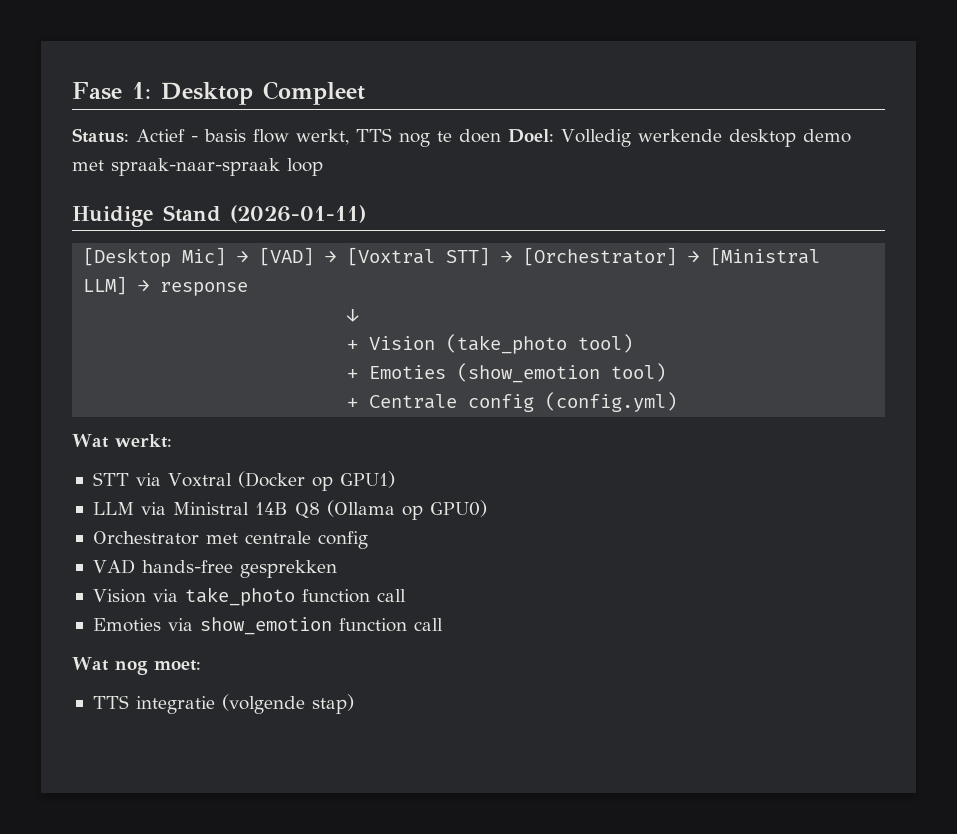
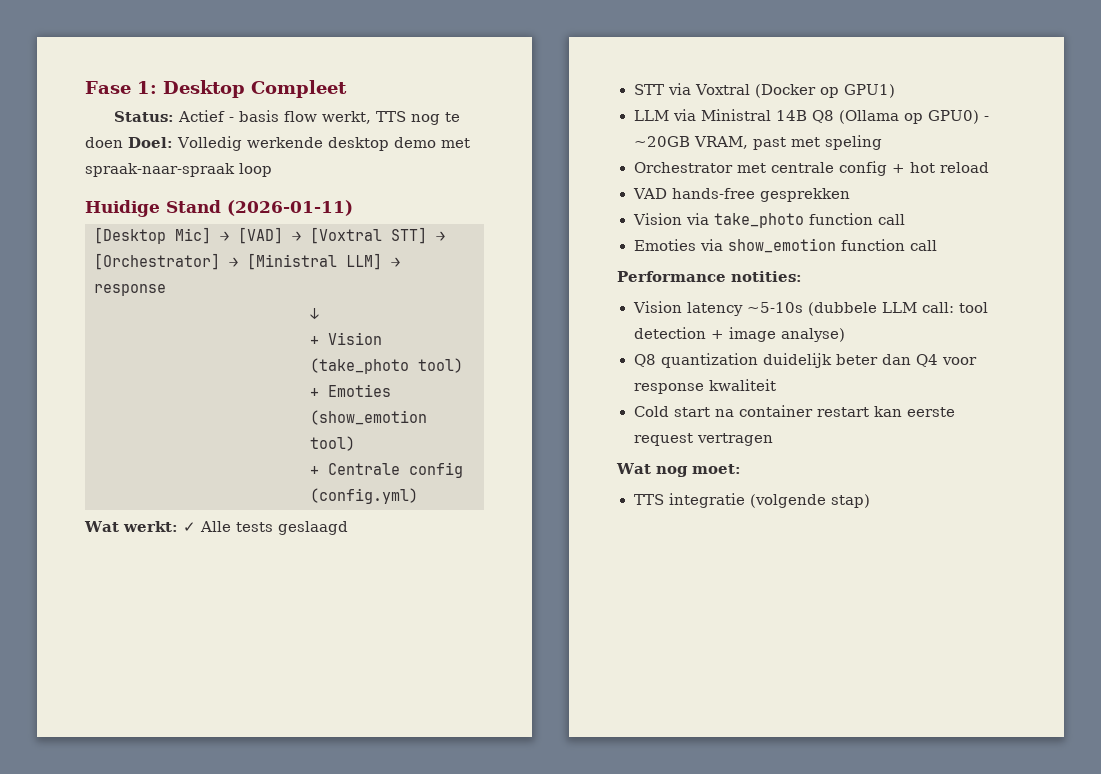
(172, 441) none -> [182,521,348,535] ✓ Alle tests geslaagd
(487, 508) none -> [983,116,989,121] [633,135,882,150] - ~20GB VRAM, past met speling
(368, 540) none -> [891,162,989,173] + hot reload
(443, 624) none -> [617,271,802,282] [632,301,988,316] [633,327,845,342] [633,353,977,368] [633,379,776,394] [633,405,955,417] [633,433,773,446] // Performance notities: // Vision latency ~5-10s (dubbele LLM call: tool detection + image analyse) // Q8 quantization duidelijk beter dan Q4 voor response kwaliteit // Cold start na container restart kan eerste request vertragen

